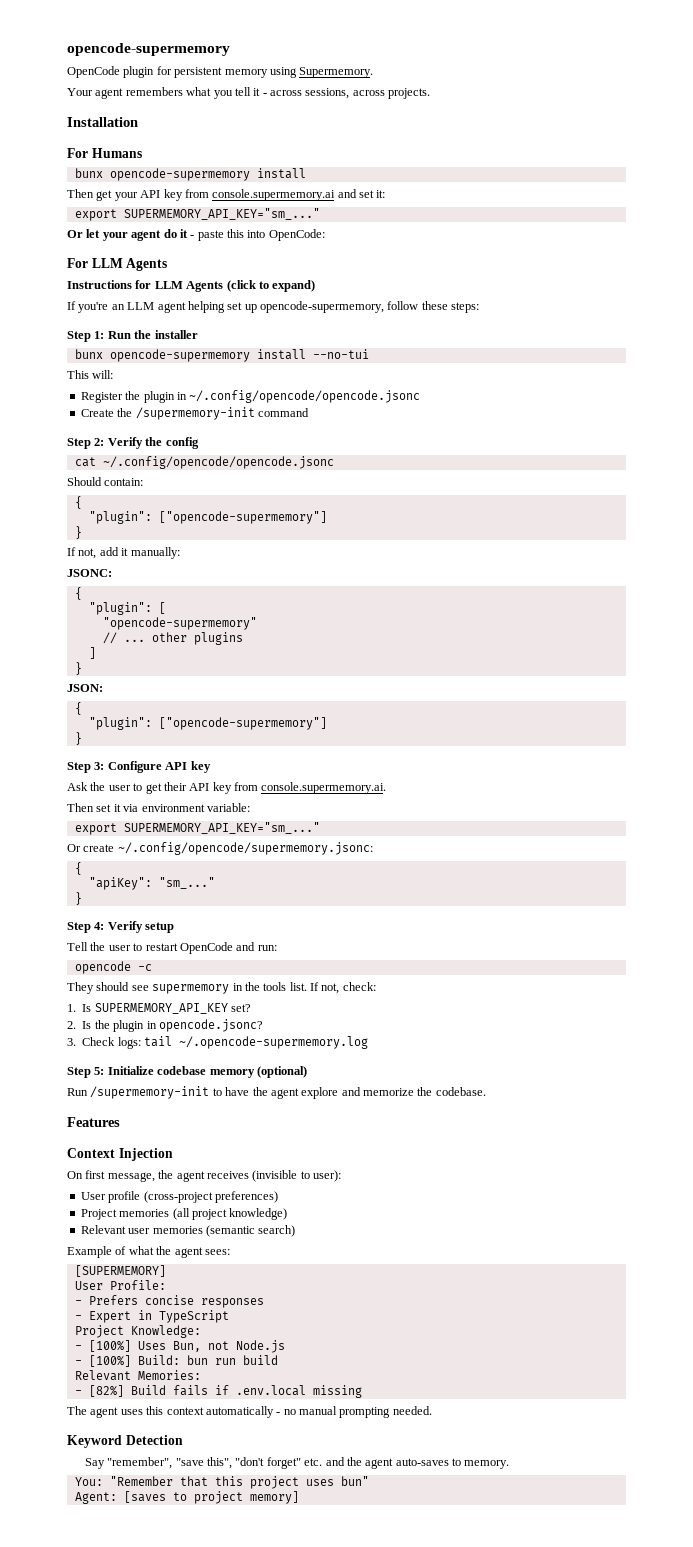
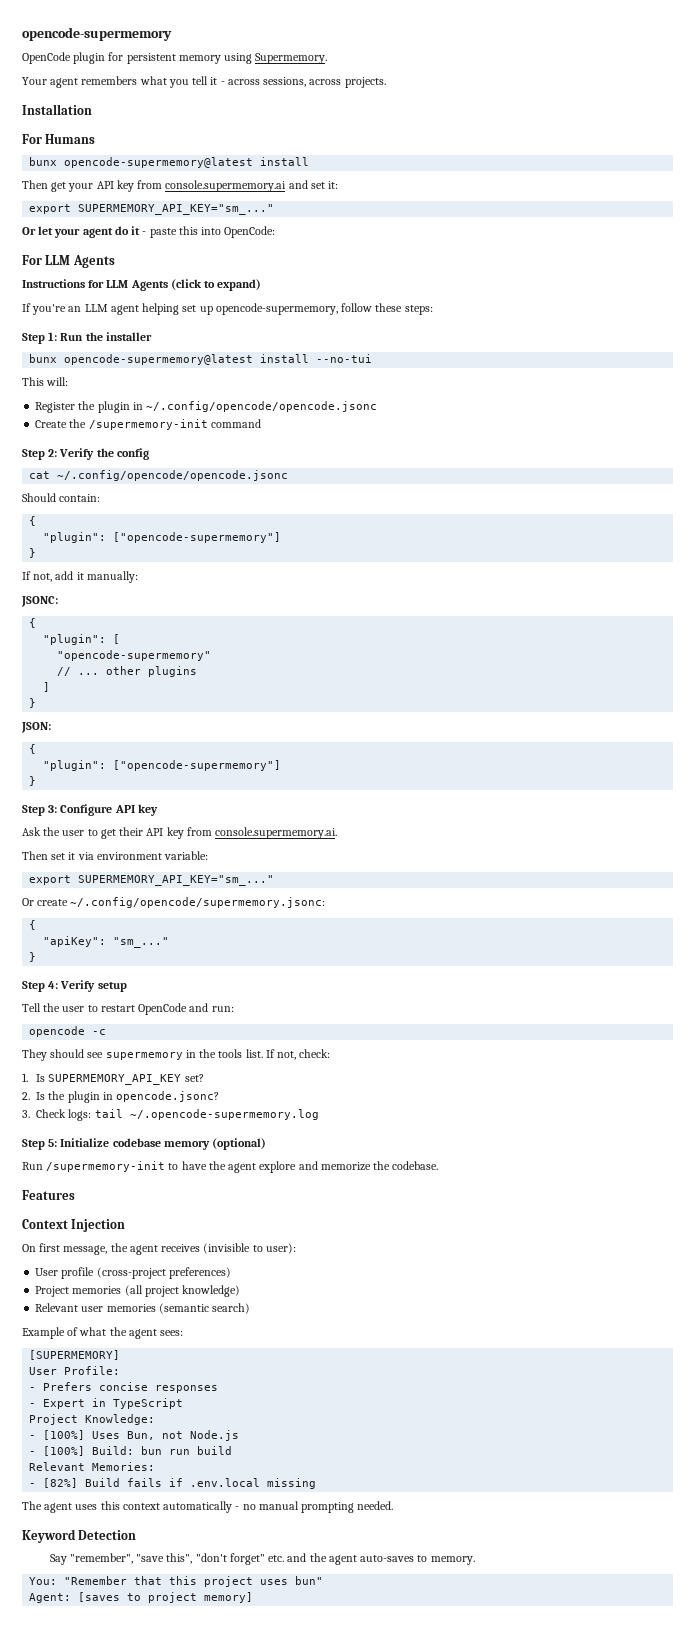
[109,168,250,181] opencode-supermemory -> [64,157,254,168] opencode-supermemory@latest
[109,349,250,362] opencode-supermemory -> [64,354,254,365] opencode-supermemory@latest

